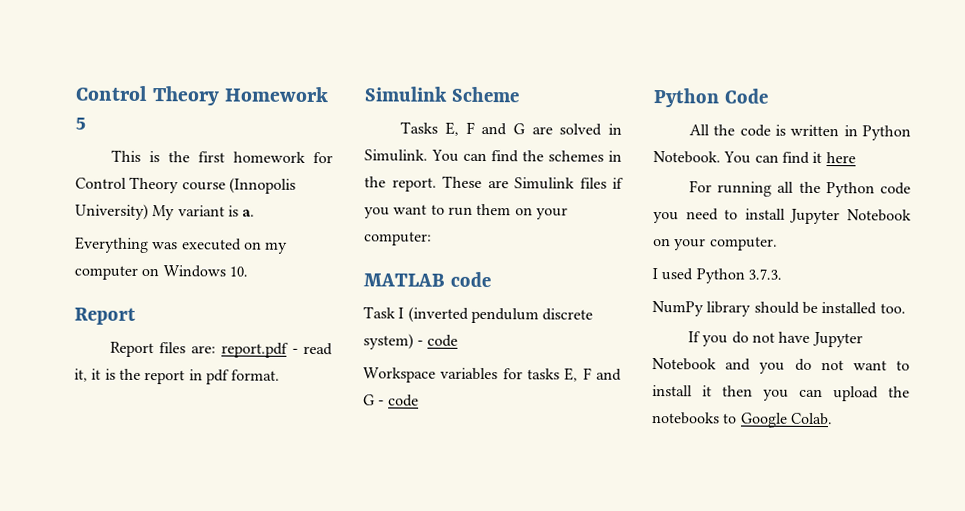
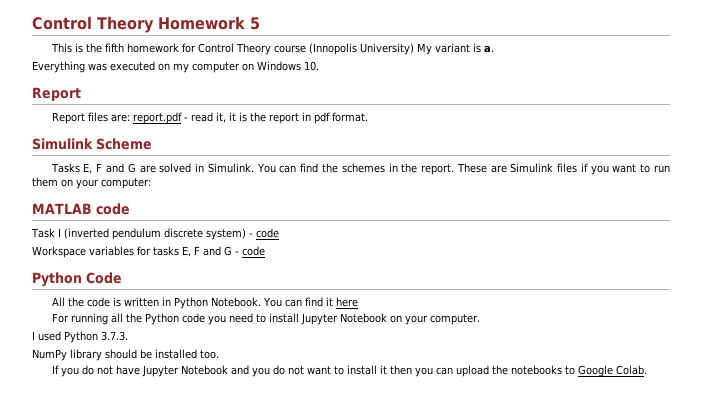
[198,151,226,163] first -> [104,43,124,52] fifth

